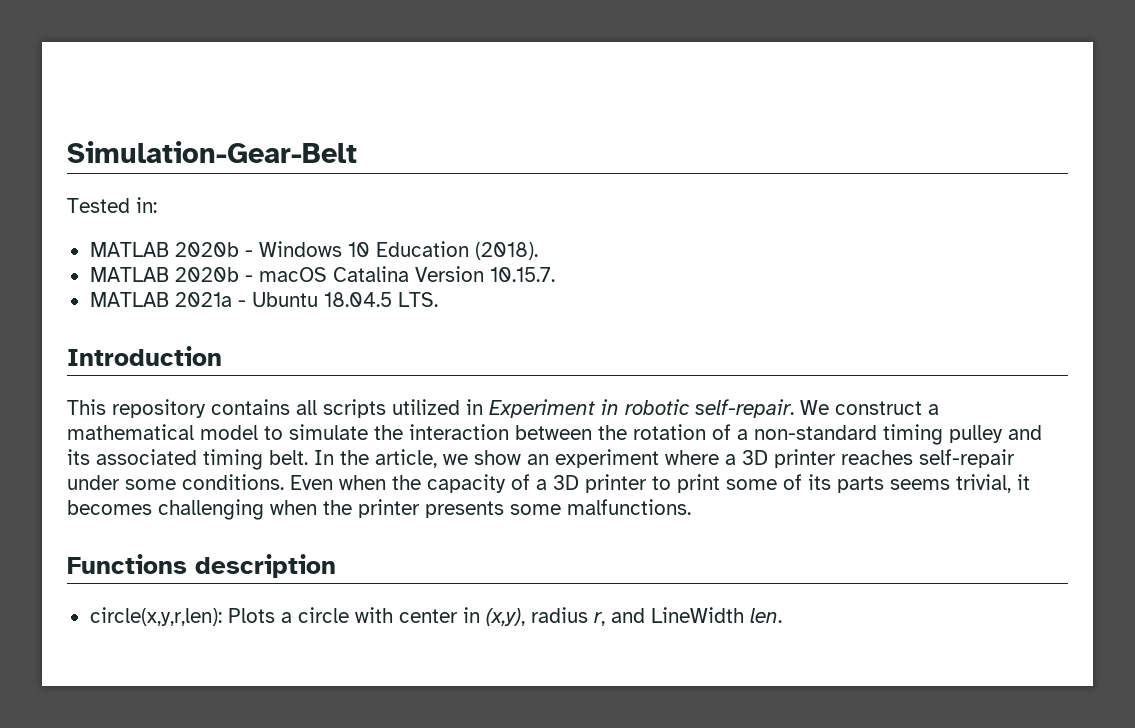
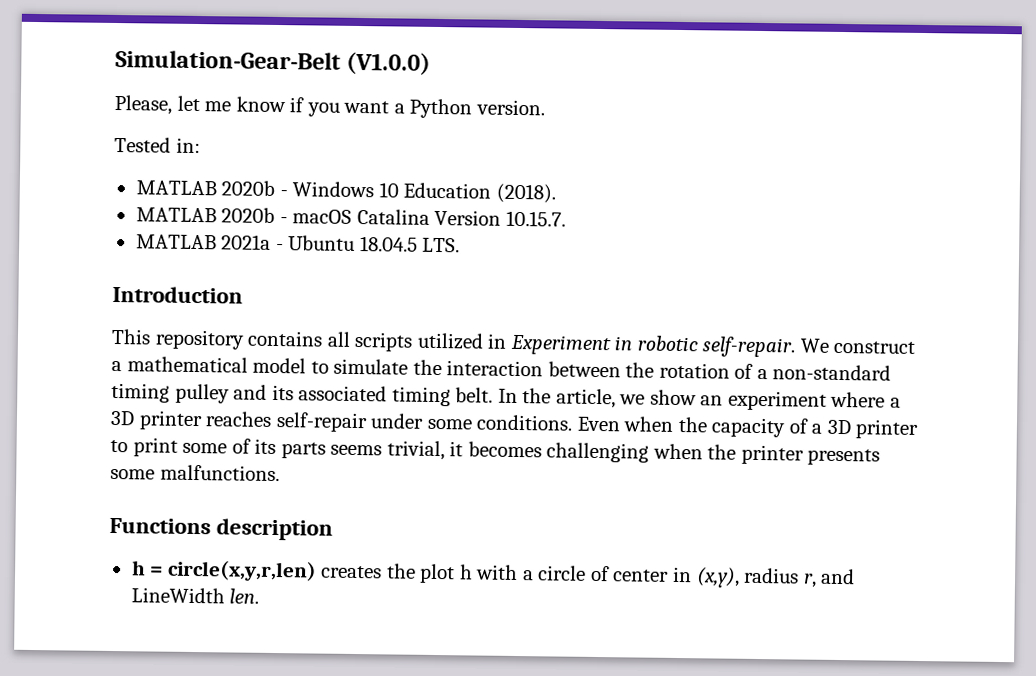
(357, 152) none -> [346,51,432,75] [114,94,545,119] (V1.0.0) // Please, let me know if you want a Python version.
[89,607,275,626] circle(x,y,r,len): Plots -> [131,559,519,584] h = circle(x,y,r,len) creates the plot h with
[354,607,393,623] with -> [589,565,610,582] of

